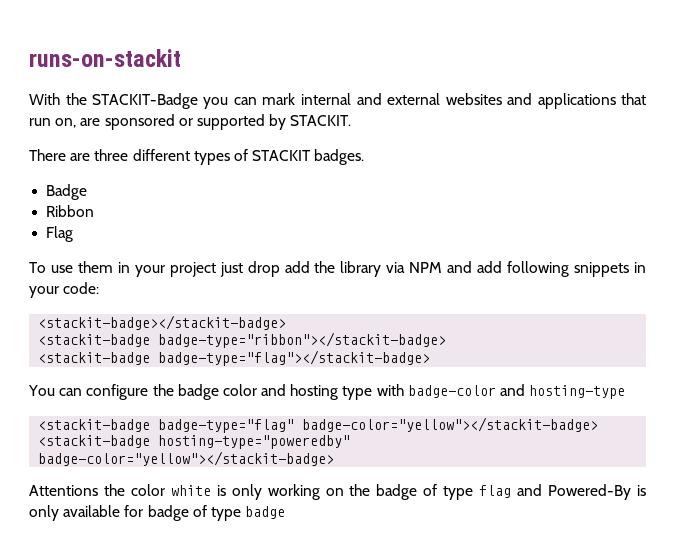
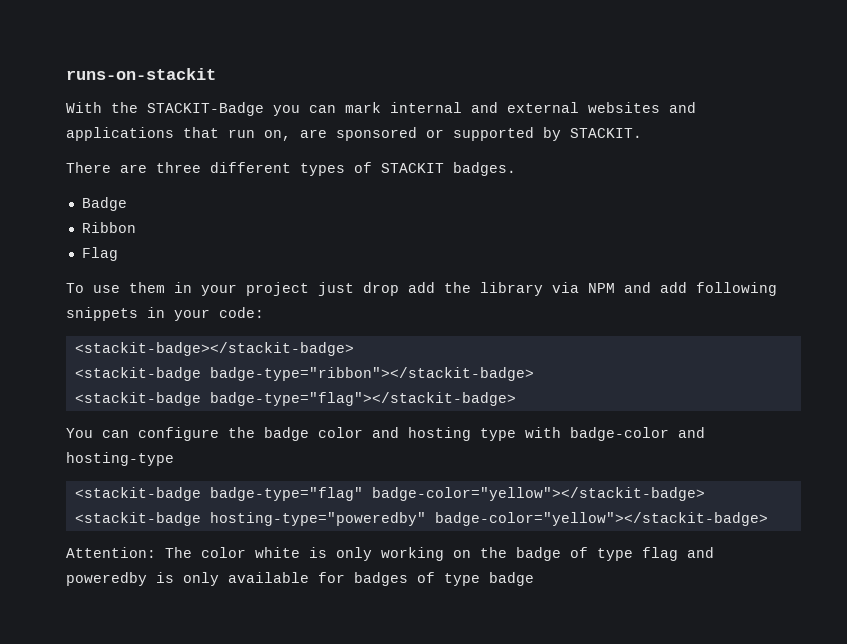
[29,484,125,496] Attentions the -> [66,547,192,558] Attention: The
[548,484,632,500] Powered-By -> [66,572,147,586] poweredby
[147,505,189,521] badge -> [354,572,408,586] badges

